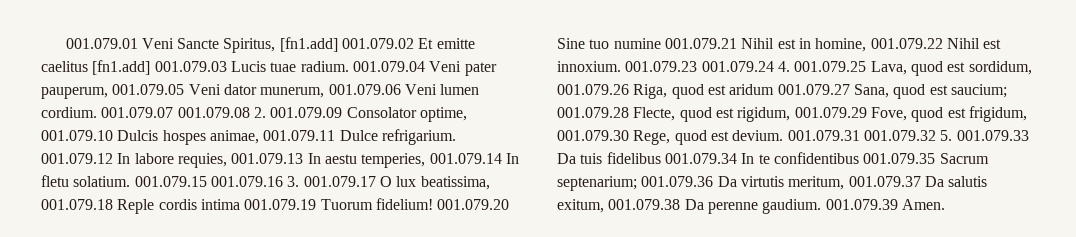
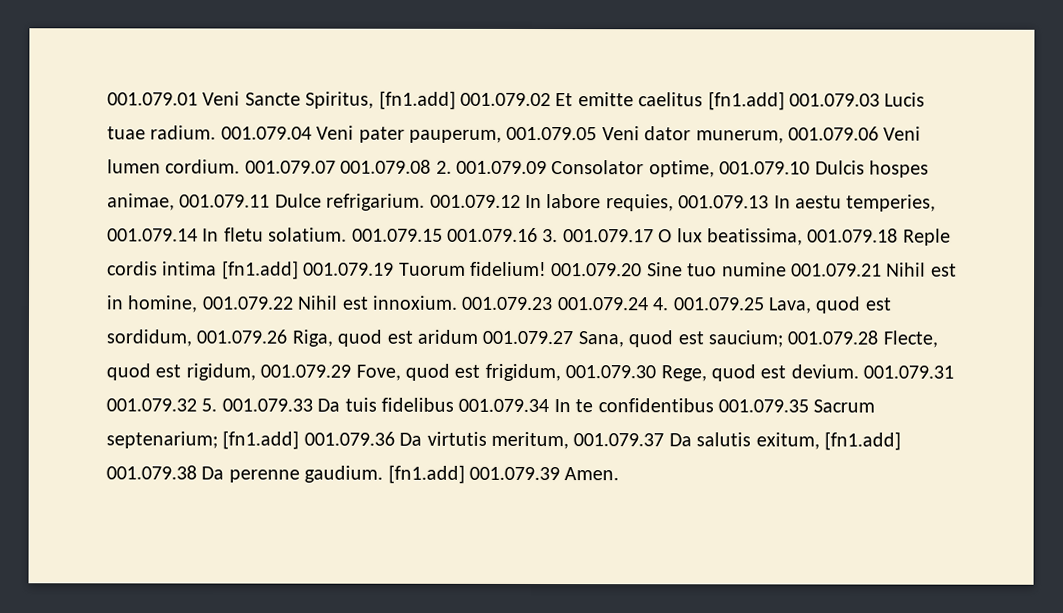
(240, 204) none -> [221,260,299,280] [fn1.add]
(637, 183) none -> [222,430,300,450] [fn1.add]
(604, 206) none -> [823,431,901,451] [fn1.add]
(822, 206) none -> [387,464,465,484] [fn1.add]

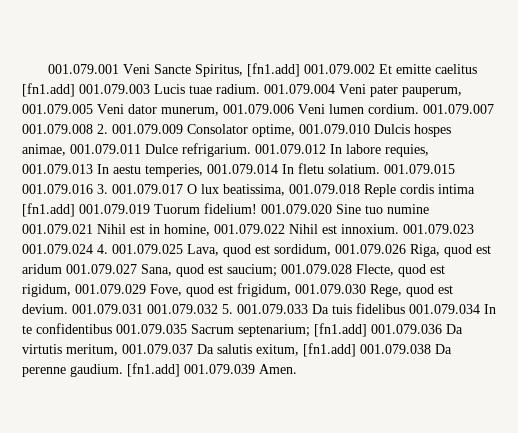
[107,92,198,106] 001.079.01 -> [48,64,120,74] 001.079.001
[460,92,551,107] 001.079.02 -> [304,64,376,74] 001.079.002
[788,93,880,107] 001.079.03 -> [79,84,150,94] 001.079.003
[220,126,312,140] 001.079.04 -> [264,84,335,94] 001.079.004
[506,126,598,141] 001.079.05 -> [22,104,93,114] 001.079.005
[787,126,879,141] 001.079.06 -> [223,104,294,114] 001.079.006
[244,159,547,175] 001.079.07 001.079.08 2. 001.079.09 -> [423,104,494,114] [22,124,183,134] 001.079.007 001.079.008 2. 001.079.009
[719,161,811,175] 001.079.10 -> [299,124,370,134] 001.079.010
[179,194,271,208] 001.079.11 -> [70,144,141,154] 001.079.011
[429,194,521,208] 001.079.12 -> [255,144,326,154] 001.079.012
[678,195,770,209] 001.079.13 -> [22,164,93,174] 001.079.013
[107,228,198,242] 001.079.14 -> [207,164,278,174] 001.079.014
[351,227,654,243] 001.079.15 001.079.16 3. 001.079.17 -> [384,164,455,174] [22,184,183,194] 001.079.015 001.079.016 3. 001.079.017
[807,228,899,243] 001.079.18 -> [289,184,360,194] 001.079.018
[303,262,395,276] 001.079.19 -> [79,204,150,214] 001.079.019
[551,263,643,277] 001.079.20 -> [261,204,332,214] 001.079.020
[790,263,882,277] 001.079.21 -> [22,224,93,234] 001.079.021
[201,296,294,310] 001.079.22 -> [214,224,285,234] 001.079.022
[461,296,765,311] 001.079.23 001.079.24 4. 001.079.25 -> [403,224,474,234] [22,244,183,254] 001.079.023 001.079.024 4. 001.079.025
[196,329,288,344] 001.079.26 -> [335,244,406,254] 001.079.026
[482,330,574,345] 001.079.27 -> [66,264,137,274] 001.079.027
[787,330,879,345] 001.079.28 -> [281,264,352,274] 001.079.028
[260,364,352,378] 001.079.29 -> [75,284,146,294] 001.079.029
[565,365,657,379] 001.079.30 -> [295,284,366,294] 001.079.030
[863,365,955,379] [106,398,313,412] 001.079.31 001.079.32 5. 001.079.33 -> [72,304,308,314] 001.079.031 001.079.032 5. 001.079.033
[458,398,550,413] 001.079.34 -> [409,304,480,314] 001.079.034
[717,399,809,413] 001.079.35 -> [116,324,187,334] 001.079.035
[303,431,395,446] 001.079.36 -> [371,324,442,334] 001.079.036
[573,433,665,447] 001.079.37 -> [122,344,193,354] 001.079.037
[106,465,197,480] 001.079.38 -> [360,344,431,354] 001.079.038
[469,466,560,481] 001.079.39 -> [184,364,255,374] 001.079.039

